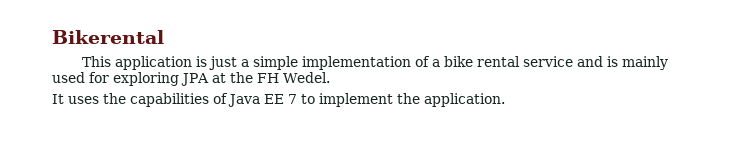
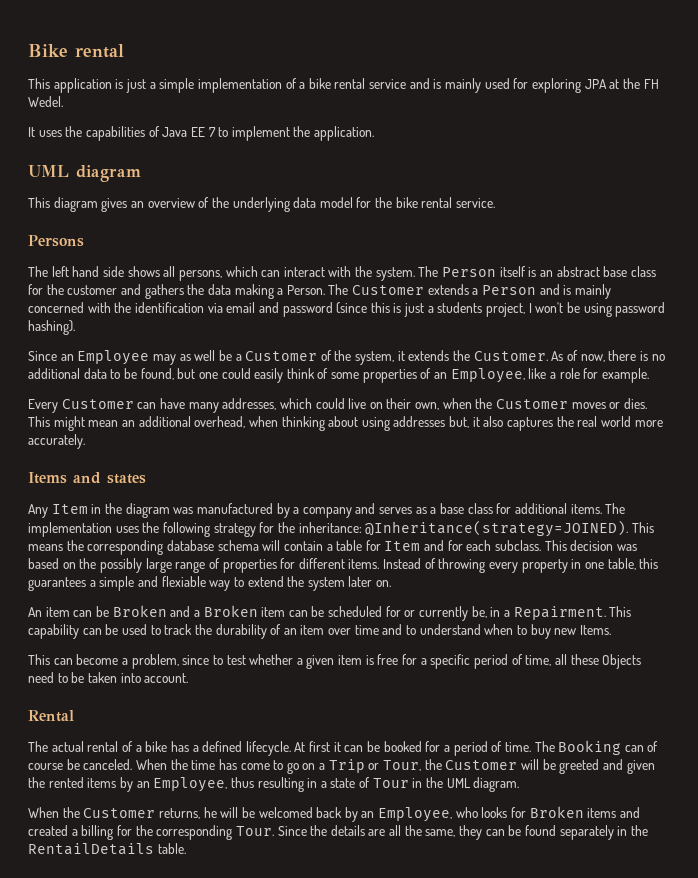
[52,30,164,44] Bikerental -> [28,44,124,58] Bike rental
(505, 100) none -> [28,165,141,182] [28,197,496,212] [28,235,84,247] [28,266,656,281] [28,284,611,299] [28,302,666,317] [28,320,75,335] [28,350,665,365] [28,368,649,383] [28,398,647,413] [28,416,663,431] [28,434,85,449] [28,472,146,484] [28,503,626,518] [28,520,654,537] [28,540,637,555] [28,558,659,573] [28,576,392,591] [28,605,632,621] [28,624,611,639] [28,654,642,669] [28,672,189,683] [28,710,74,722] [28,740,659,756] [28,759,655,774] [28,777,520,792] [28,806,640,822] [28,825,648,840] [28,843,186,855] // UML diagram // This diagram gives an overview of the underlying data model for the bike rental service. // Persons // The left hand side shows all persons, which can interact with the system. The Person itself is an abstract base class for the customer and gathers the data making a Person. The Customer extends a Person and is mainly concerned with the identification via email and password (since this is just a students project, I won't be using password hashing). // Since an Employee may as well be a Customer of the system, it extends the Customer. As of now, there is no additional data to be found, but one could easily think of some properties of an Employee, like a role for example. // Every Customer can have many addresses, which could live on their own, when the Customer moves or dies. This might mean an additional overhead, when thinking about using addresses but, it also captures the real world more accurately. // Items and states // Any Item in the diagram was manufactured by a company and serves as a base class for additional items. The implementation uses the following strategy for the inheritance: @Inheritance(strategy=JOINED). This means the corresponding database schema will contain a table for Item and for each subclass. This decision was based on the possibly large range of properties for different items. Instead of throwing every property in one table, this guarantees a simple and flexiable way to extend the system later on. // An item can be Broken and a Broken item can be scheduled for or currently be, in a Repairment. This capability can be used to track the durability of an item over time and to understand when to buy new Items. // This can become a problem, since to test whether a given item is free for a specific period of time, all these Objects need to be taken into account. // Rental // The actual rental of a bike has a defined lifecycle. At first it can be booked for a period of time. The Booking can of course be canceled. When the time has come to go on a Trip or Tour, the Customer will be greeted and given the rented items by an Employee, thus resulting in a state of Tour in the UML diagram. // When the Customer returns, he will be welcomed back by an Employee, who looks for Broken items and created a billing for the corresponding Tour. Since the details are all the same, they can be found separately in the RentailDetails table.

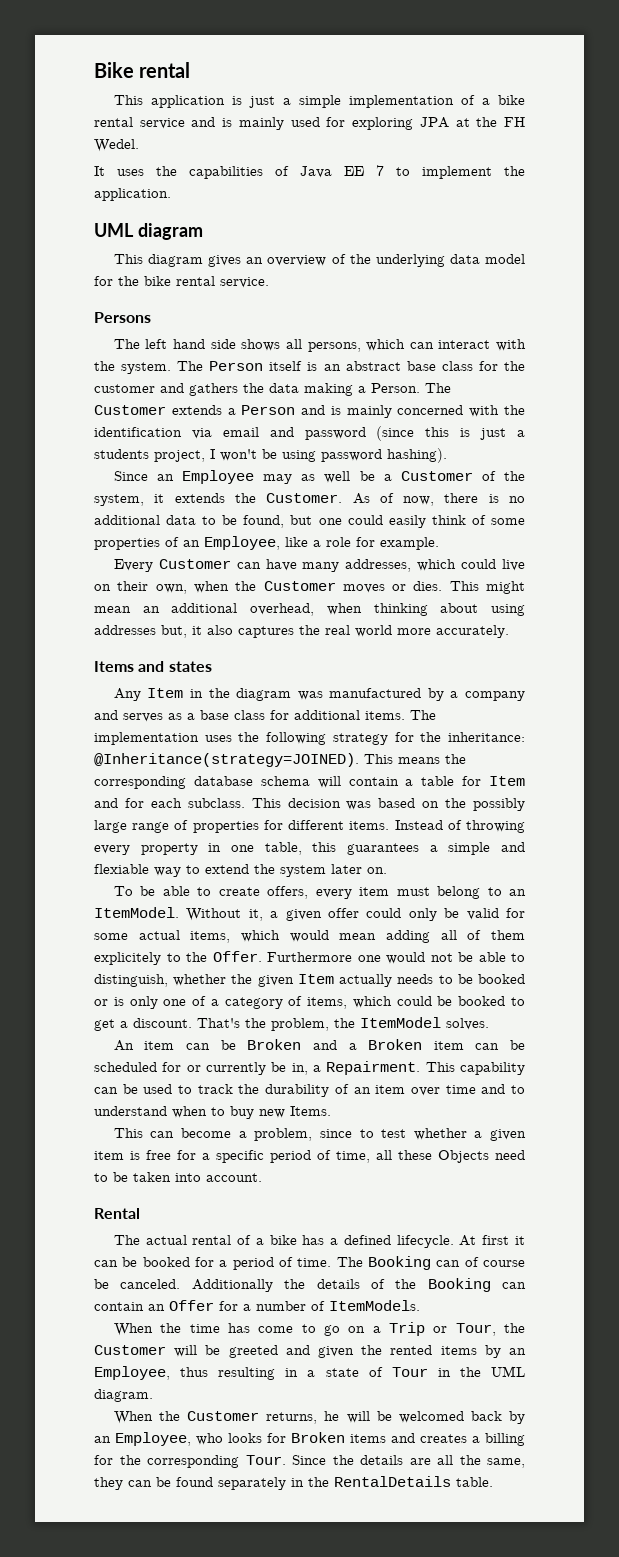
(392, 583) none -> [113,886,526,899] [94,907,525,921] [94,930,525,943] [94,951,525,965] [94,974,525,987] [94,996,525,1009] [94,1017,489,1031] // To be able to create offers, every item must belong to an ItemModel. Without it, a given offer could only be valid for some actual items, which would mean adding all of them explicitely to the Offer. Furthermore one would not be able to distinguish, whether the given Item actually needs to be booked or is only one of a category of items, which could be booked to get a discount. That's the problem, the ItemModel solves.
[471,606,501,618] be, in -> [271,1062,308,1075] be in,
(133, 764) none -> [191,1278,526,1292] [94,1300,420,1311] Additionally the details of the Booking can contain an Offer for a number of ItemModels. //
[28,825,68,836] created -> [420,1434,467,1443] creates
[28,843,154,855] RentailDetails -> [334,1476,451,1487] RentalDetails

